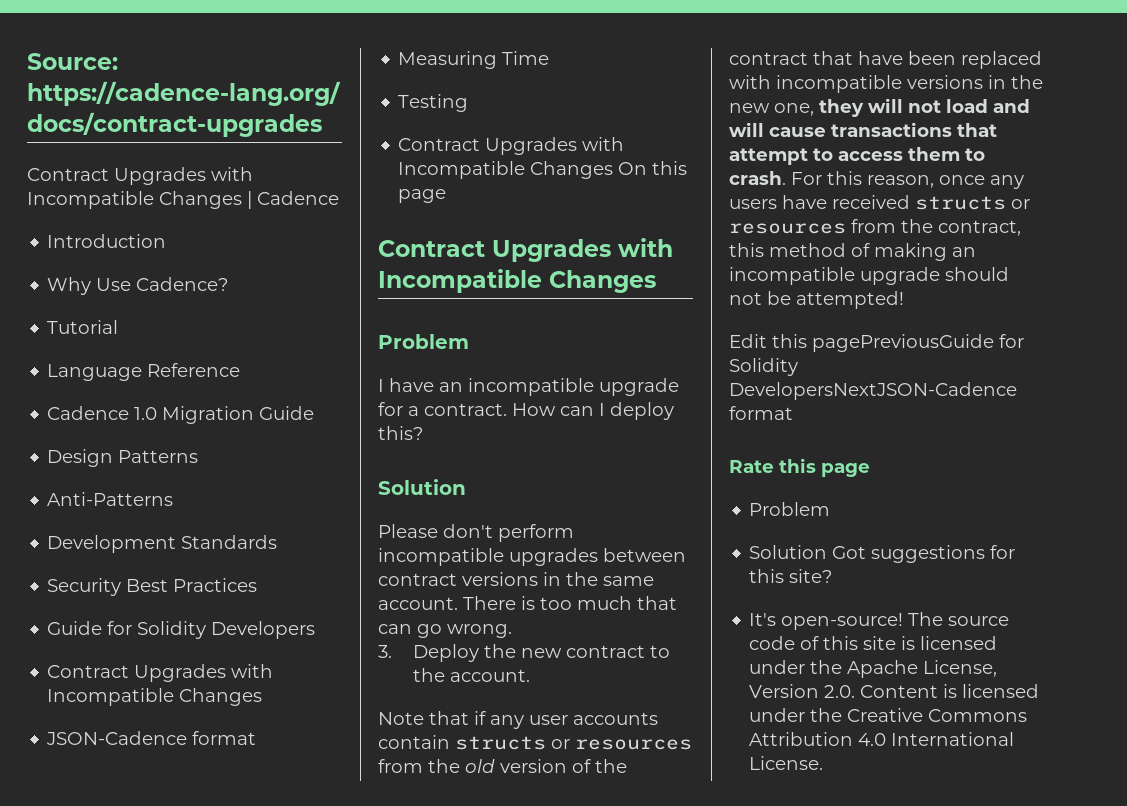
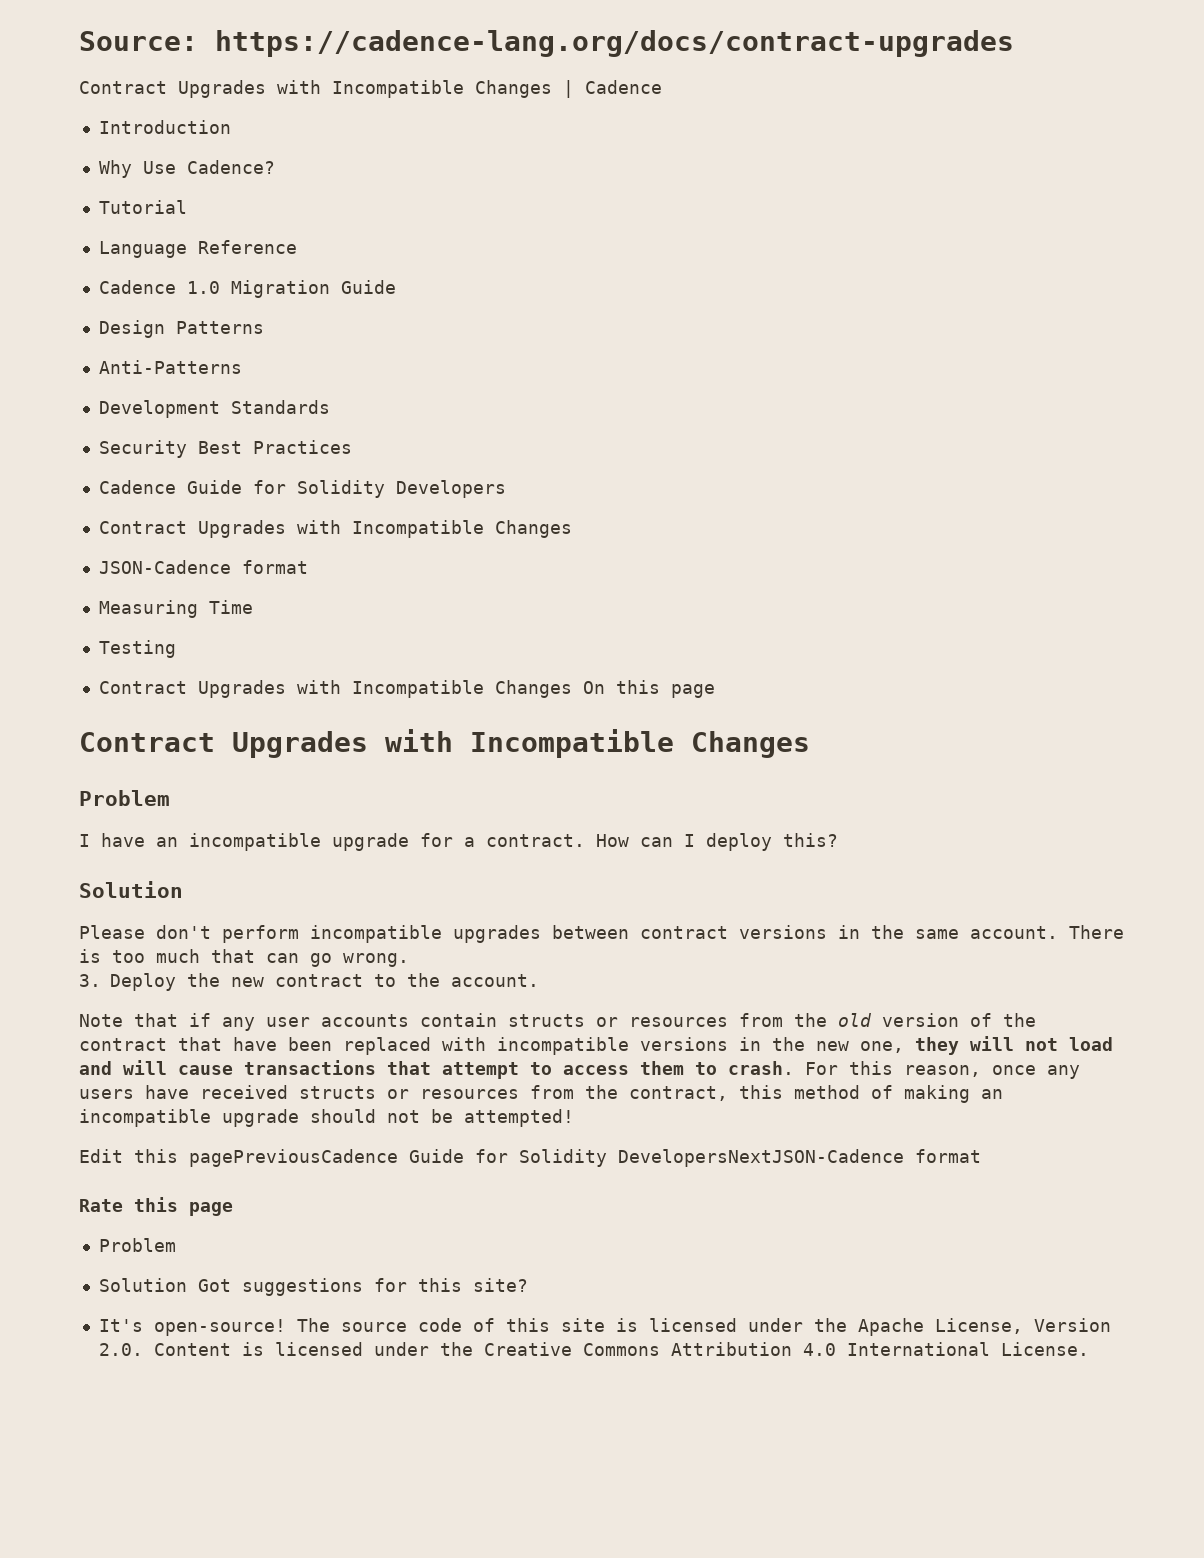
(258, 585) none -> [98,480,176,494] Cadence
[812,334,994,352] pagePreviousGuide -> [189,1149,464,1167] pagePreviousCadence Guide

